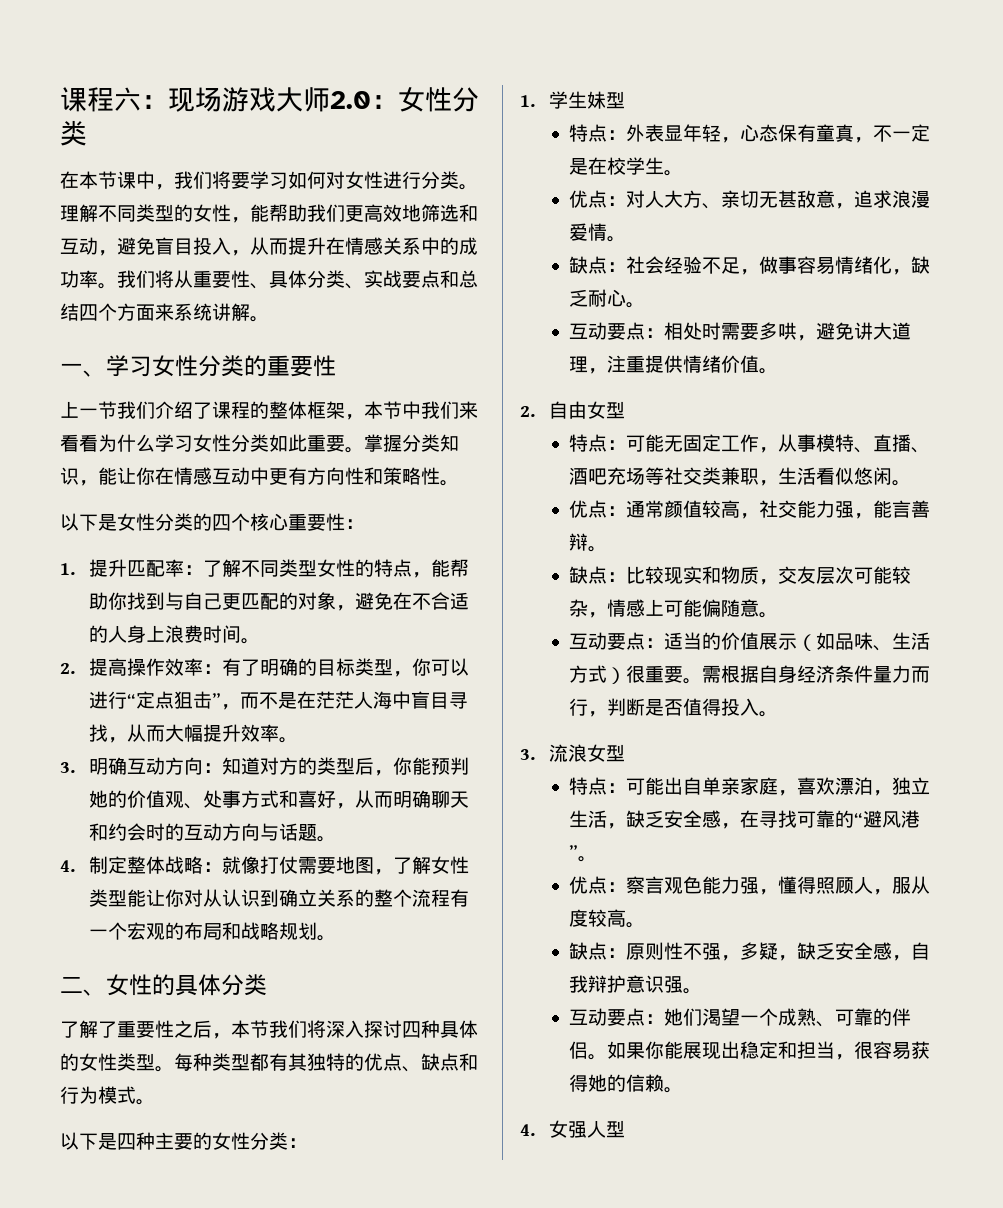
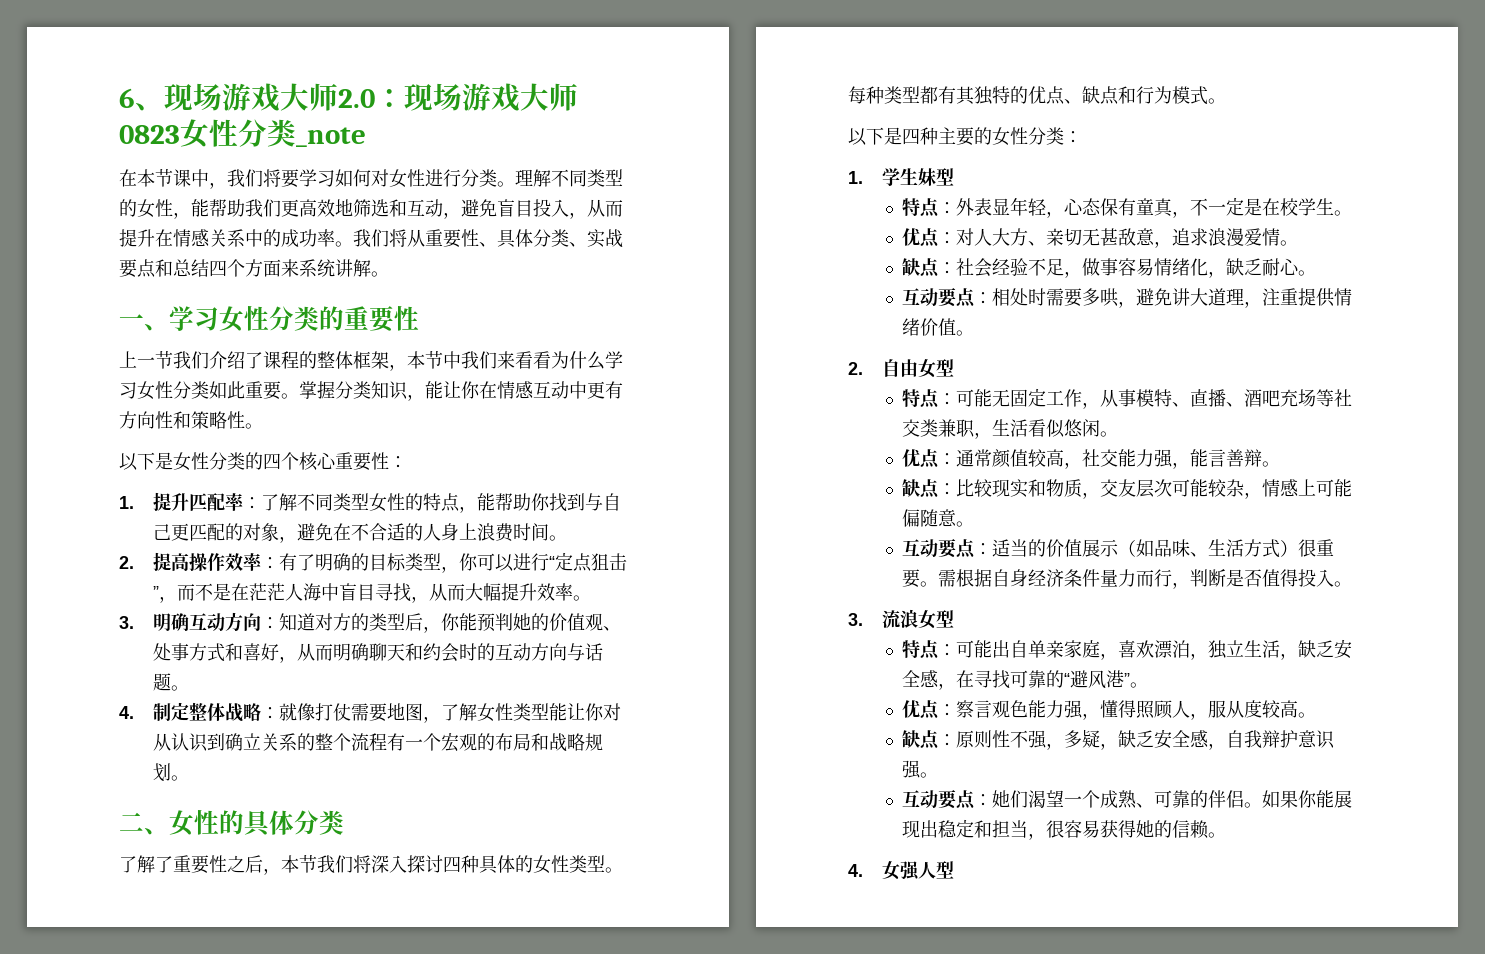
[60,87,168,112] 课程六： -> [119,88,164,111] 6、
[398,87,479,112] [60,120,87,146] 女性分类 -> [404,83,578,112] [119,119,366,148] 现场游戏大师0823女性分类_note

